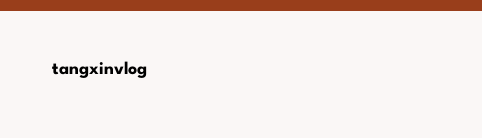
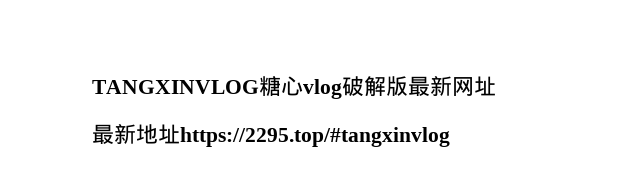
[52,61,147,78] tangxinvlog -> [92,76,496,99] [92,124,450,147] TANGXINVLOG糖心vlog破解版最新网址 // 最新地址https://2295.top/#tangxinvlog

